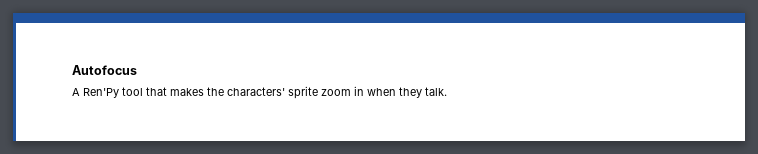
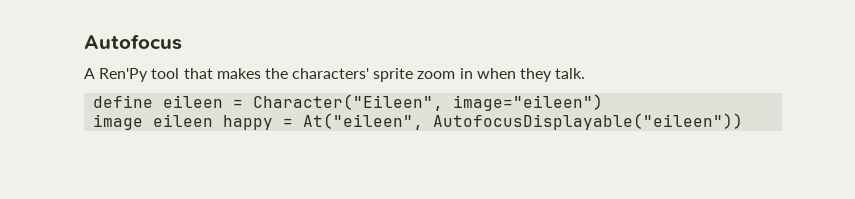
(447, 91) none -> [93,94,604,111] [93,113,744,130] // define eileen = Character("Eileen", image="eileen") // image eileen happy = At("eileen", AutofocusDisplayable("eileen"))

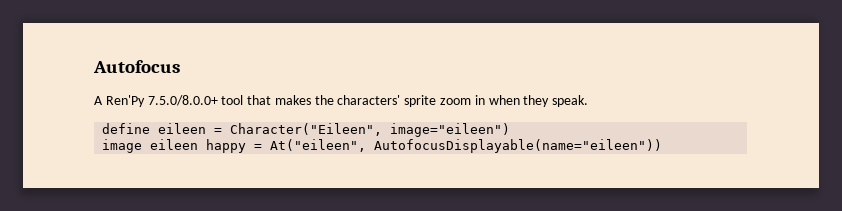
(149, 75) none -> [147,95,218,106] 7.5.0/8.0.0+
[555,68,586,79] talk. -> [552,95,589,107] speak.
[433,113,744,130] AutofocusDisplayable("eileen")) -> [374,139,663,153] AutofocusDisplayable(name="eileen"))

